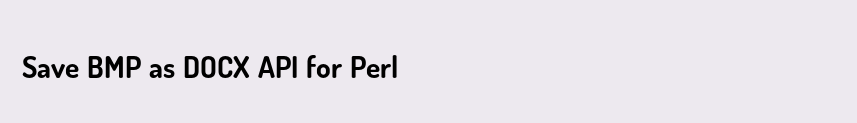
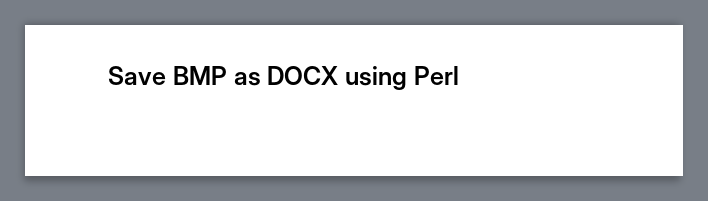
[257,55,342,78] API for -> [345,66,407,90] using

